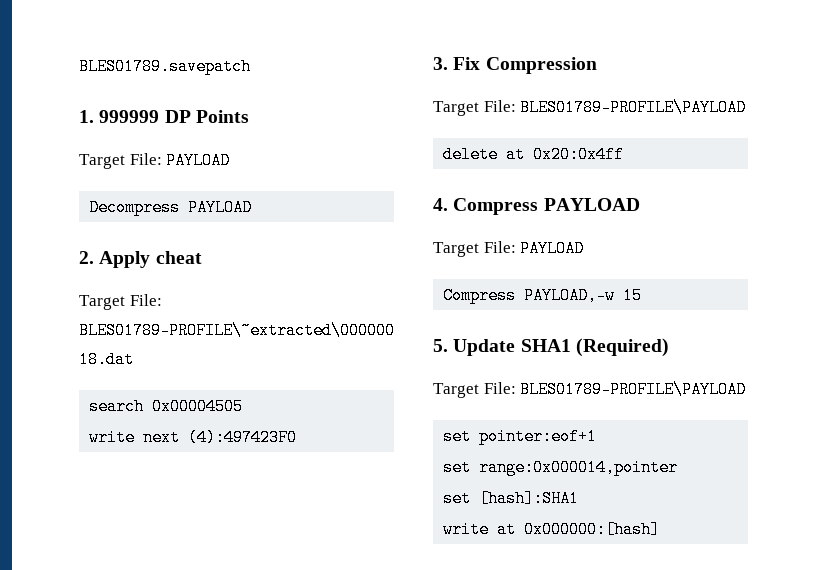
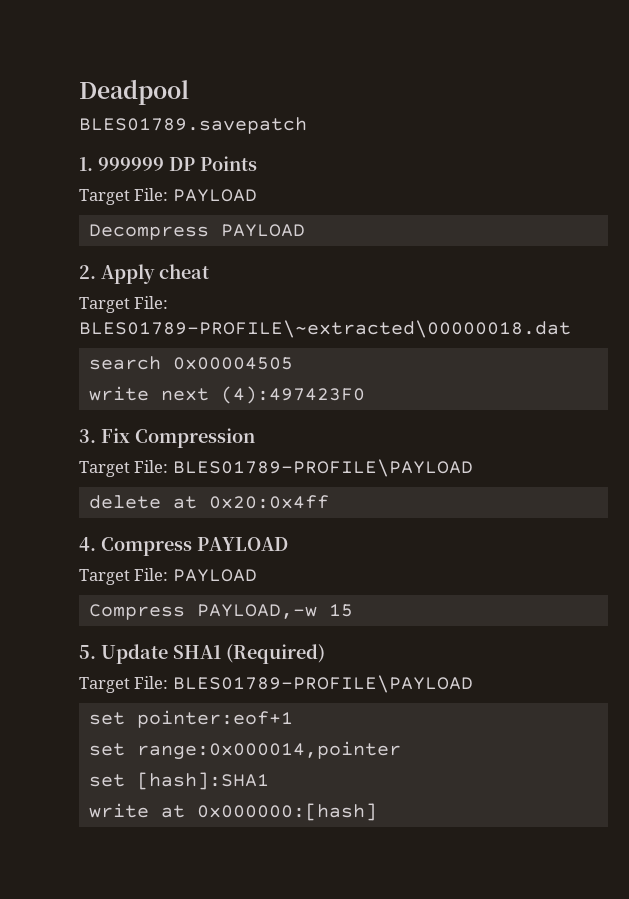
(79, 66) none -> [79,79,189,105] Deadpool //

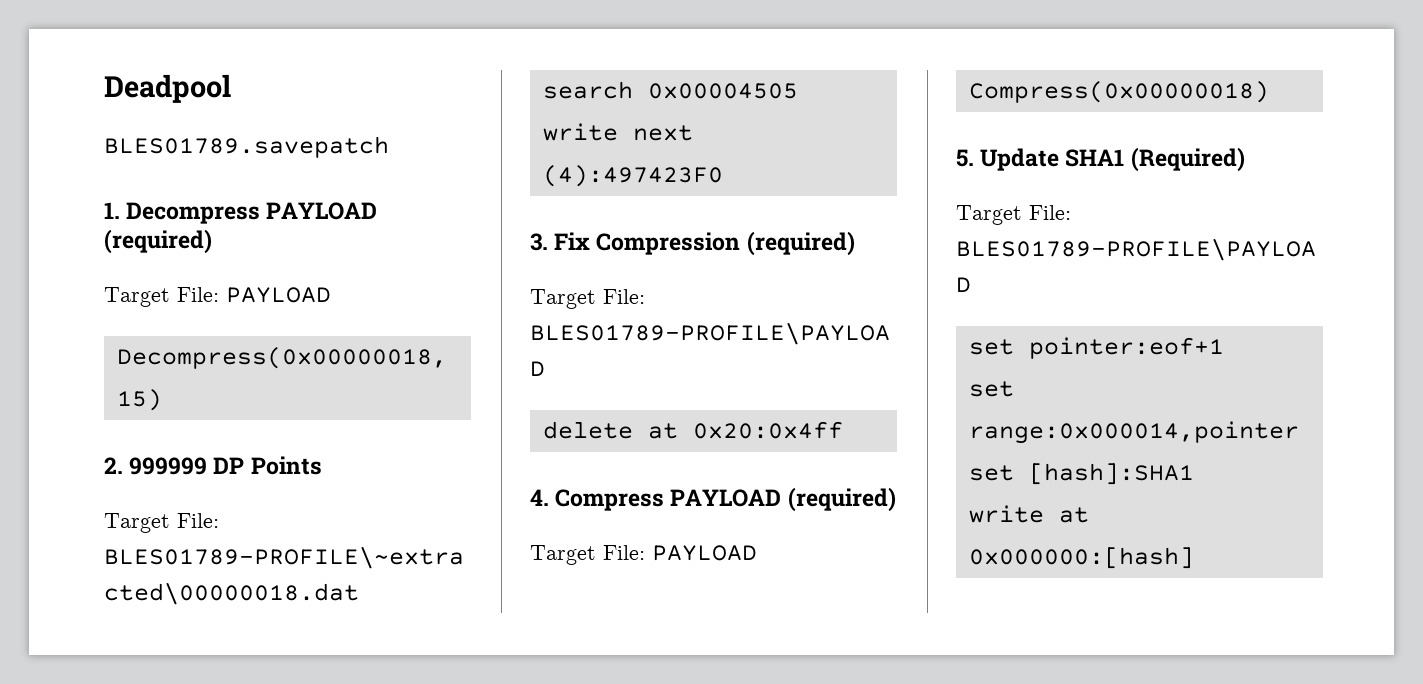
[98,156,257,171] [79,188,257,205] [88,224,305,240] 999999 DP Points // Target File: PAYLOAD // Decompress PAYLOAD -> [126,202,378,224] [104,229,212,254] [104,287,331,307] [116,347,447,369] [116,389,162,411] Decompress PAYLOAD (required) // Target File: PAYLOAD // Decompress(0x00000018, 15)
[101,264,209,284] Apply cheat -> [129,456,322,475] 999999 DP Points
(255, 438) none -> [746,231,855,256] (required)
[79,568,257,585] [88,604,353,620] // Target File: PAYLOAD // Compress PAYLOAD,-w 15 -> [787,487,896,512] [530,545,757,565] [968,81,1269,103] (required) // Target File: PAYLOAD // Compress(0x00000018)

